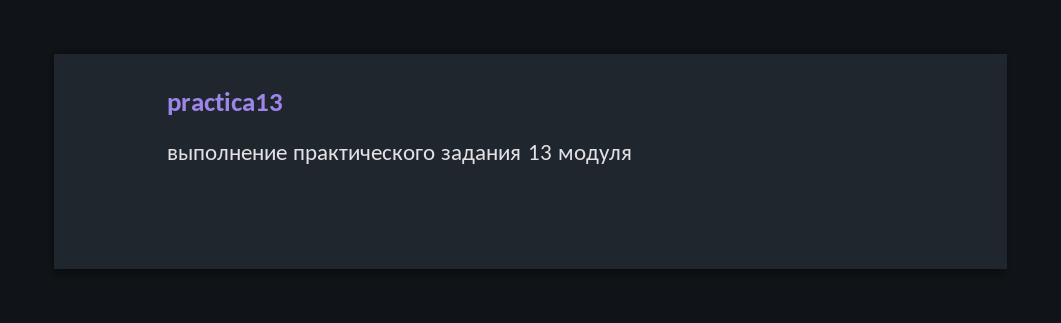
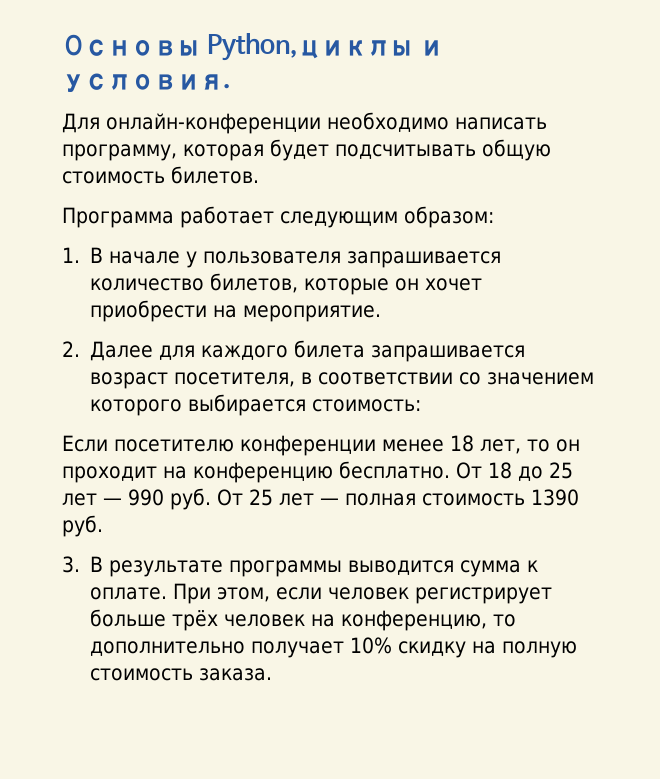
[167,92,283,115] [167,145,632,164] practica13 // выполнение практического задания 13 модуля -> [62,33,444,61] [62,73,231,93] [62,112,547,134] [62,139,551,161] [62,166,259,184] [62,206,494,228] [62,247,502,268] [90,273,483,295] [90,300,382,322] [62,340,526,362] [90,372,595,389] [90,394,422,416] [62,435,580,456] [62,461,573,483] [62,488,579,510] [62,515,103,537] [62,556,539,577] [90,583,553,604] [90,609,517,631] [90,637,578,658] [90,668,273,681] Основы Python,циклы и условия. // Для онлайн-конференции необходимо написать программу, которая будет подсчитывать общую стоимость билетов. // Программа работает следующим образом: // 1. В начале у пользователя запрашивается количество билетов, которые он хочет приобрести на мероприятие. // 2. Далее для каждого билета запрашивается возраст посетителя, в соответствии со значением которого выбирается стоимость: // Если посетителю конференции менее 18 лет, то он проходит на конференцию бесплатно. От 18 до 25 лет — 990 руб. От 25 лет — полная стоимость 1390 руб. // 3. В результате программы выводится сумма к оплате. При этом, если человек регистрирует больше трёх человек на конференцию, то дополнительно получает 10% скидку на полную стоимость заказа.

